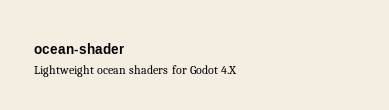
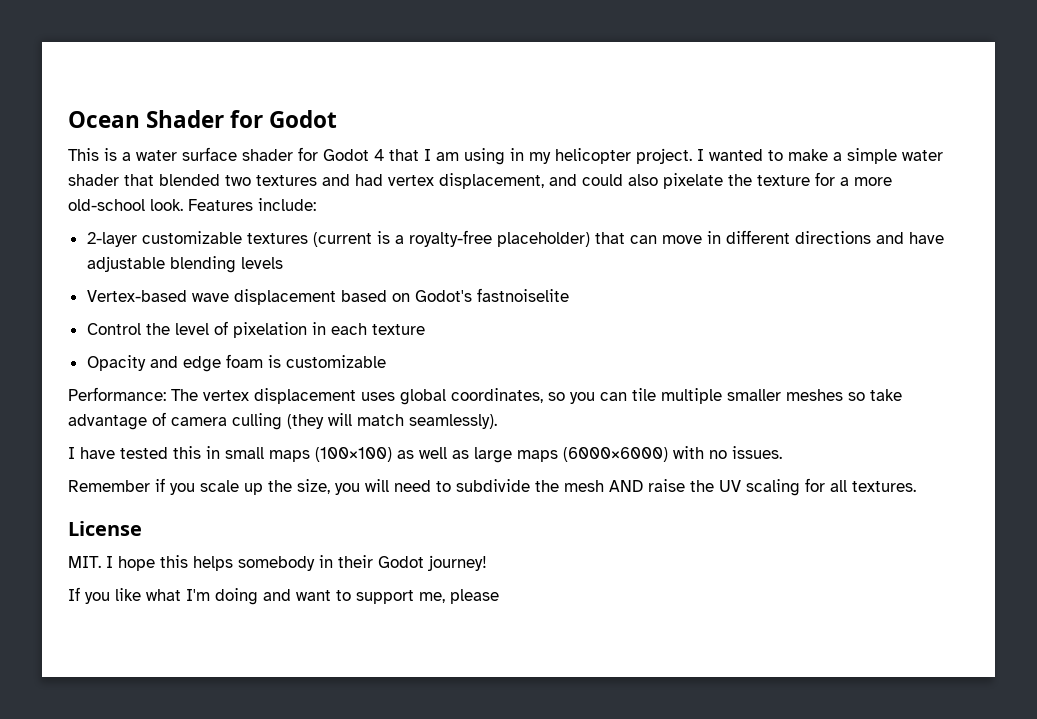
[34,43,125,54] [34,65,238,77] ocean-shader // Lightweight ocean shaders for Godot 4.X -> [68,110,338,128] [68,147,943,165] [68,172,892,189] [68,198,316,211] [86,230,944,247] [86,256,283,273] [86,288,569,305] [86,321,425,338] [86,354,386,372] [68,387,902,405] [68,412,497,430] [68,446,782,463] [68,478,916,496] [68,521,142,536] [68,555,487,571] [68,587,499,605] Ocean Shader for Godot // This is a water surface shader for Godot 4 that I am using in my helicopter project. I wanted to make a simple water shader that blended two textures and had vertex displacement, and could also pixelate the texture for a more old-school look. Features include: // 2-layer customizable textures (current is a royalty-free placeholder) that can move in different directions and have adjustable blending levels // Vertex-based wave displacement based on Godot's fastnoiselite // Control the level of pixelation in each texture // Opacity and edge foam is customizable // Performance: The vertex displacement uses global coordinates, so you can tile multiple smaller meshes so take advantage of camera culling (they will match seamlessly). // I have tested this in small maps (100×100) as well as large maps (6000×6000) with no issues. // Remember if you scale up the size, you will need to subdivide the mesh AND raise the UV scaling for all textures. // License // MIT. I hope this helps somebody in their Godot journey! // If you like what I'm doing and want to support me, please

